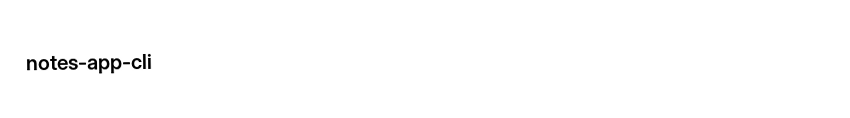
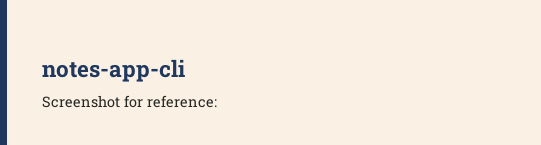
(153, 64) none -> [42,95,217,108] // Screenshot for reference:

